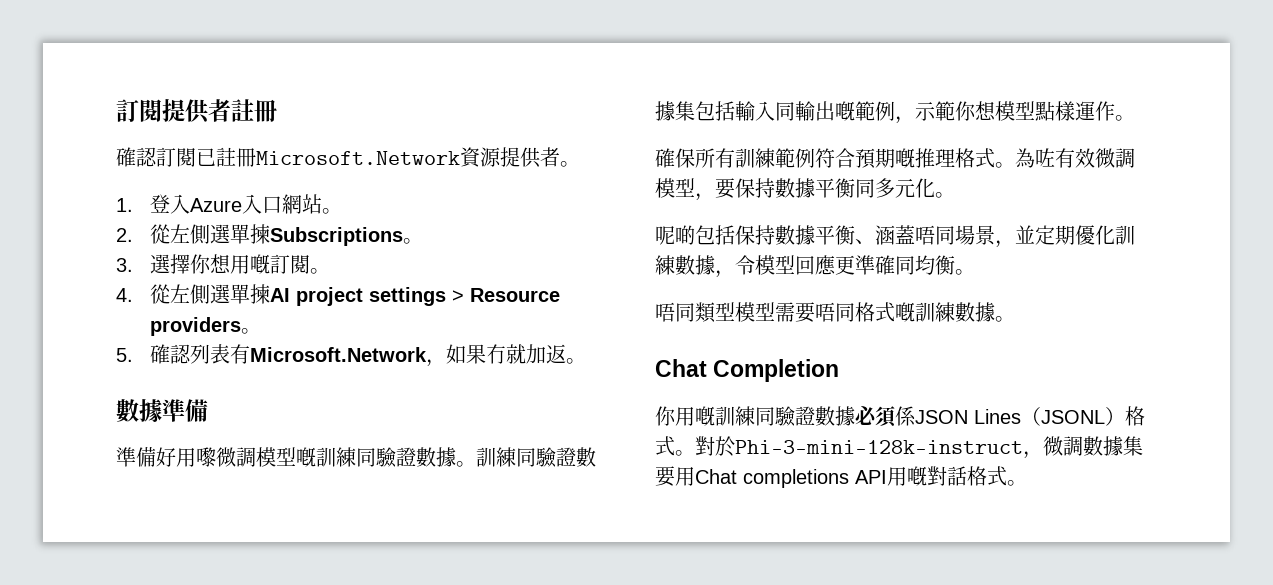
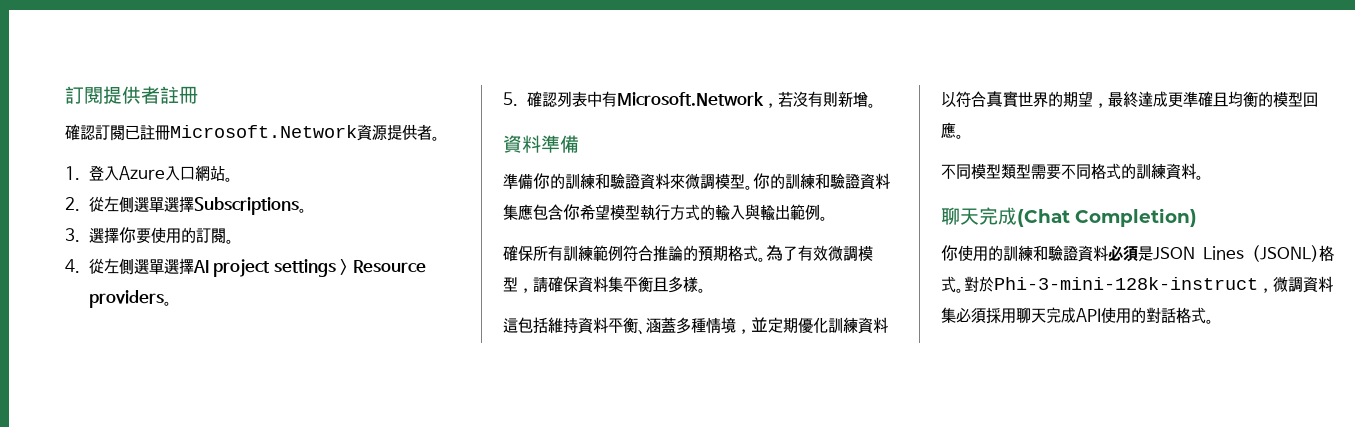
[250,224,271,244] 揀 -> [163,196,194,213] 選擇
[210,254,271,274] 想用嘅 -> [135,227,196,244] 要使用的
[250,284,271,304] 揀 -> [163,258,194,275] 選擇
(231, 354) none -> [586,91,602,107] 中
[446,344,587,364] [116,399,162,422] 如果冇就加返。 // 數據 -> [777,91,876,108] [503,135,541,153] 若沒有則新增。 // 資料
[156,447,596,468] [655,101,1115,124] 好用嚟微調模型嘅訓練同驗證數據。訓練同驗證數據集包括輸入同輸出嘅範例，示範你想模型點樣運作 -> [533,173,890,190] [503,204,820,221] 你的訓練和驗證資料來微調模型。你的訓練和驗證資料集應包含你希望模型執行方式的輸入與輸出範例
[855,148,955,169] 預期嘅推理 -> [653,245,728,262] 推論的預期
[1035,148,1055,167] 咗 -> [783,246,798,261] 了
[715,178,955,199] [655,225,815,245] 要保持數據平衡同多元化。 // 呢啲包括保持數據 -> [533,276,706,293] [503,317,608,334] 請確保資料集平衡且多樣。 // 這包括維持資料
[915,225,995,245] 唔同場景 -> [676,317,736,334] 多種情境
[675,255,975,278] [655,302,1015,323] [655,359,840,382] [655,406,1125,427] 數據，令模型回應更準確同均衡。 // 唔同類型模型需要唔同格式嘅訓練數據。 // Chat Completion // 你用嘅訓練同驗證數據必須係JSON Lines（JSONL） -> [858,317,888,334] [941,91,1318,108] [941,122,964,139] [941,163,1204,180] [941,207,1197,227] [941,245,1319,262] 資料以符合真實世界的期望，最終達成更準確且均衡的模型回應。 // 不同模型類型需要不同格式的訓練資料。 // 聊天完成(Chat Completion) // 你使用的訓練和驗證資料必須是JSON Lines (JSONL)
[1083,436,1143,456] [655,466,927,488] 數據集要用Chat completions API用嘅 -> [1303,276,1333,293] [941,307,1146,324] 資料集必須採用聊天完成API使用的

